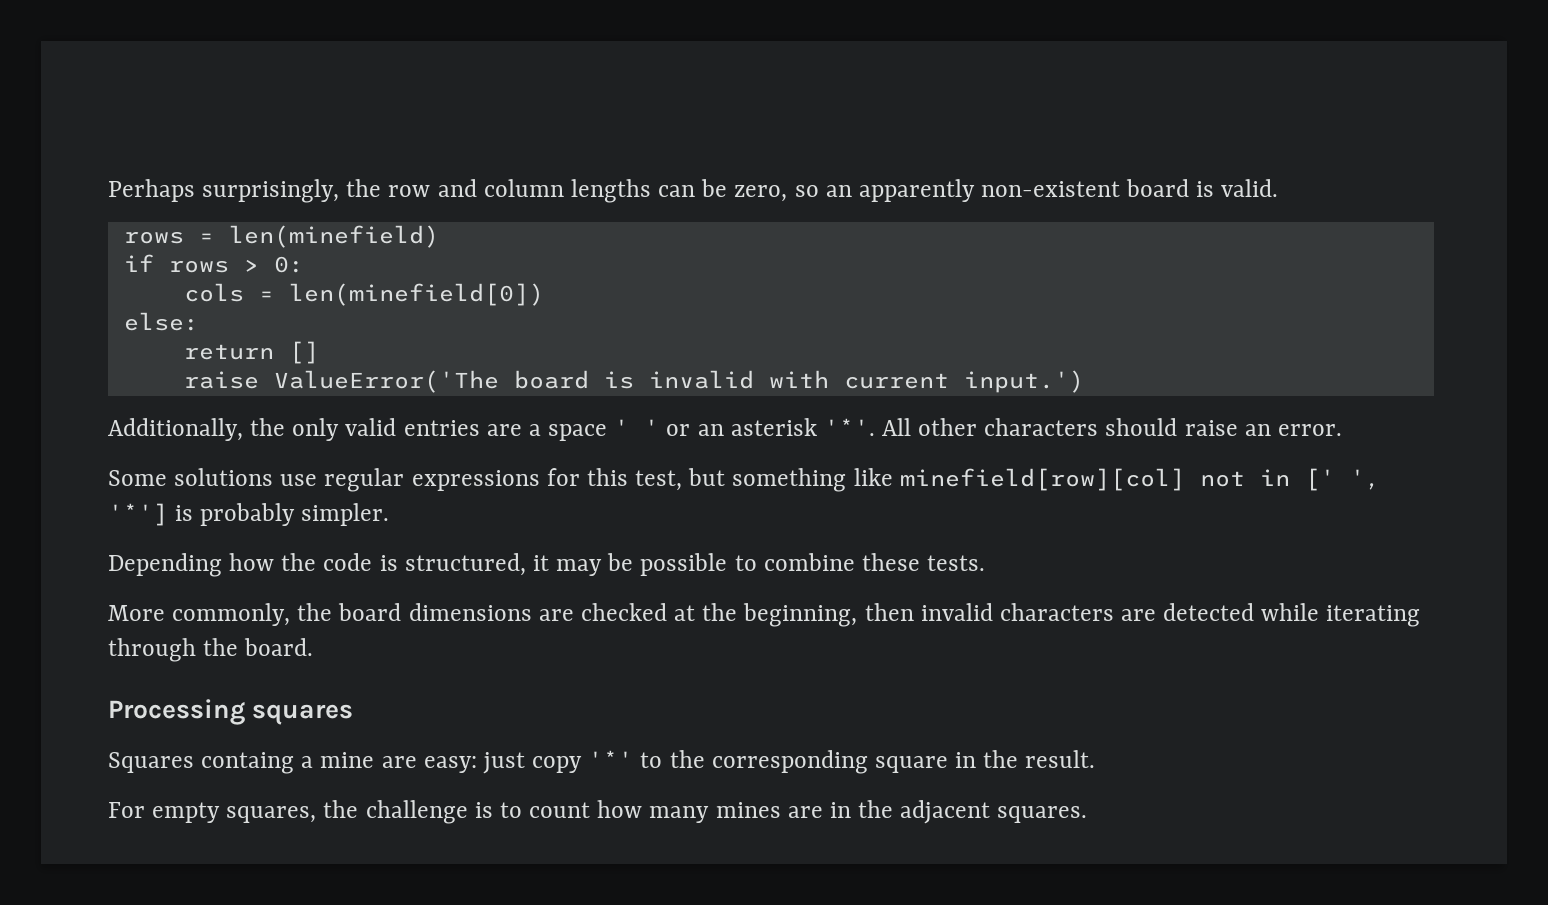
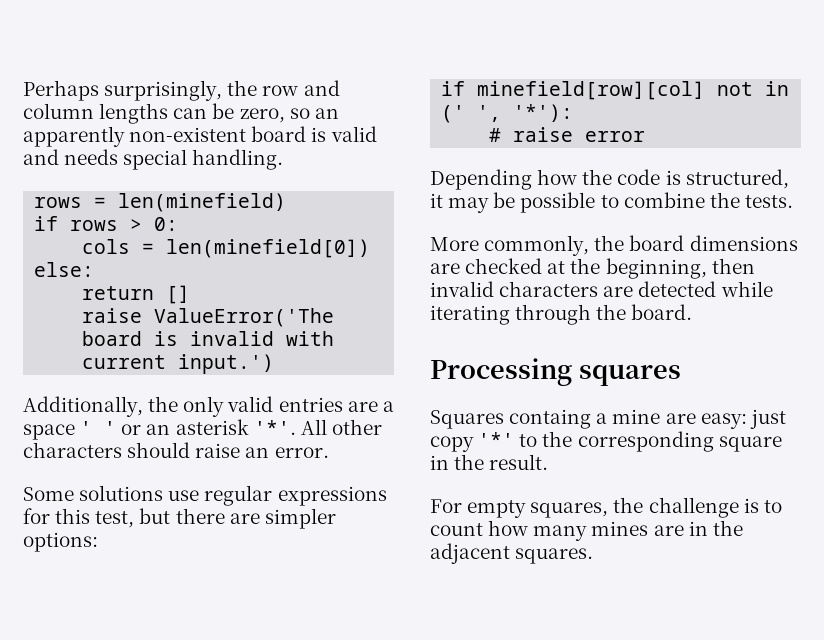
[1221,179,1279,197] valid. -> [330,126,377,142] [23,149,284,170] valid and needs special handling.
[732,468,1380,492] [108,503,390,526] something like minefield[row][col] not in [' ', '*'] is probably simpler. -> [175,508,336,529] [23,532,98,552] [441,81,790,100] [441,104,574,123] [489,127,646,142] there are simpler options: // if minefield[row][col] not in (' ', '*'): // # raise error
[861,553,920,571] these -> [709,192,740,208] the

